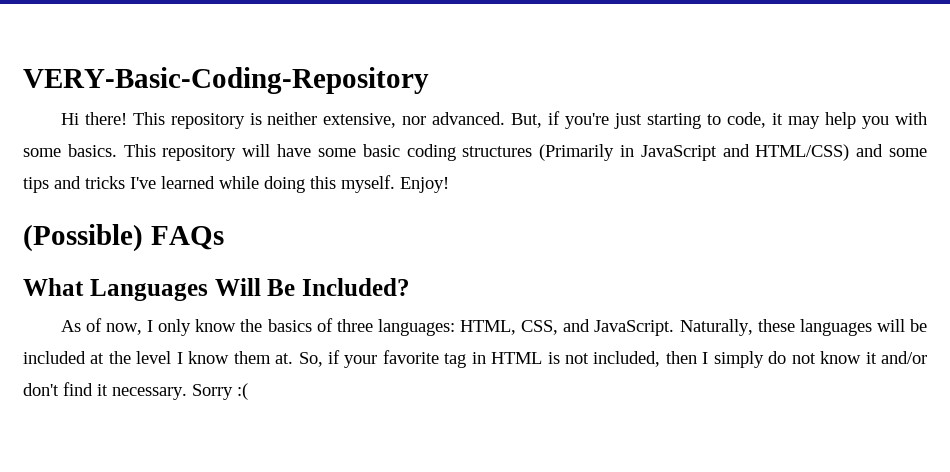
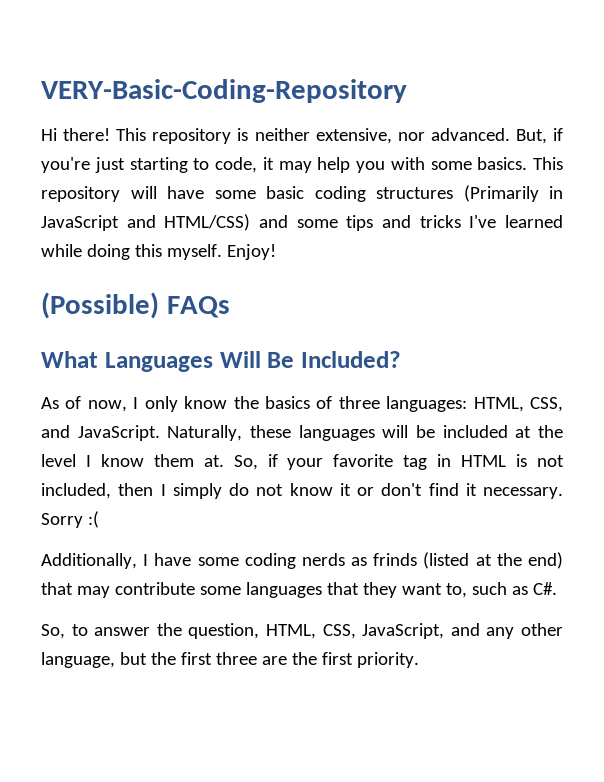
[881,351,928,364] and/or -> [357,487,374,496] or
(248, 391) none -> [41,552,563,569] [41,582,557,598] [41,623,564,639] [41,652,419,668] // Additionally, I have some coding nerds as frinds (listed at the end) that may contribute some languages that they want to, such as C#. // So, to answer the question, HTML, CSS, JavaScript, and any other language, but the first three are the first priority.

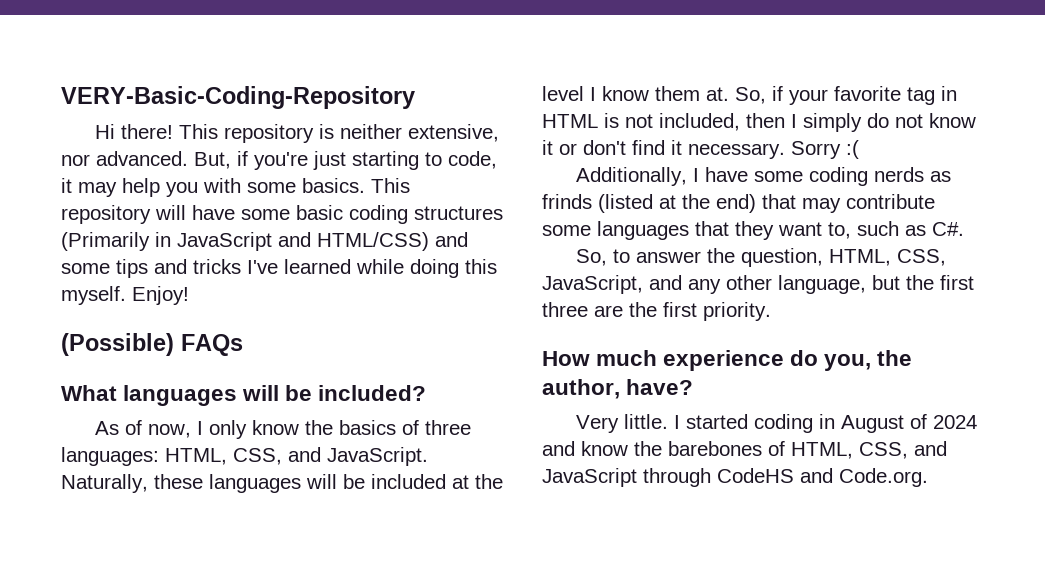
[104,351,401,372] Languages Will Be Included? -> [123,385,427,406] languages will be included?
(419, 660) none -> [542,350,913,371] [542,379,694,399] [575,414,977,433] [542,441,947,459] [542,468,928,487] // How much experience do you, the author, have? // Very little. I started coding in August of 2024 and know the barebones of HTML, CSS, and JavaScript through CodeHS and Code.org.

